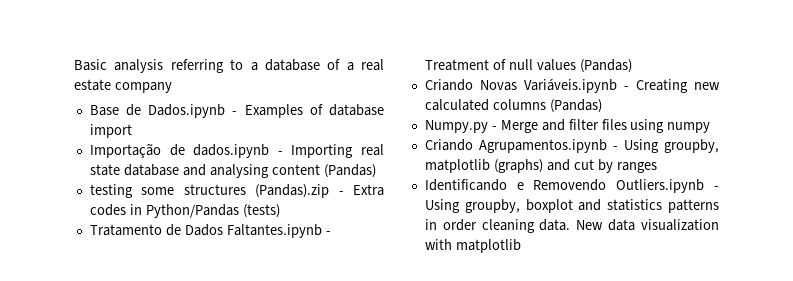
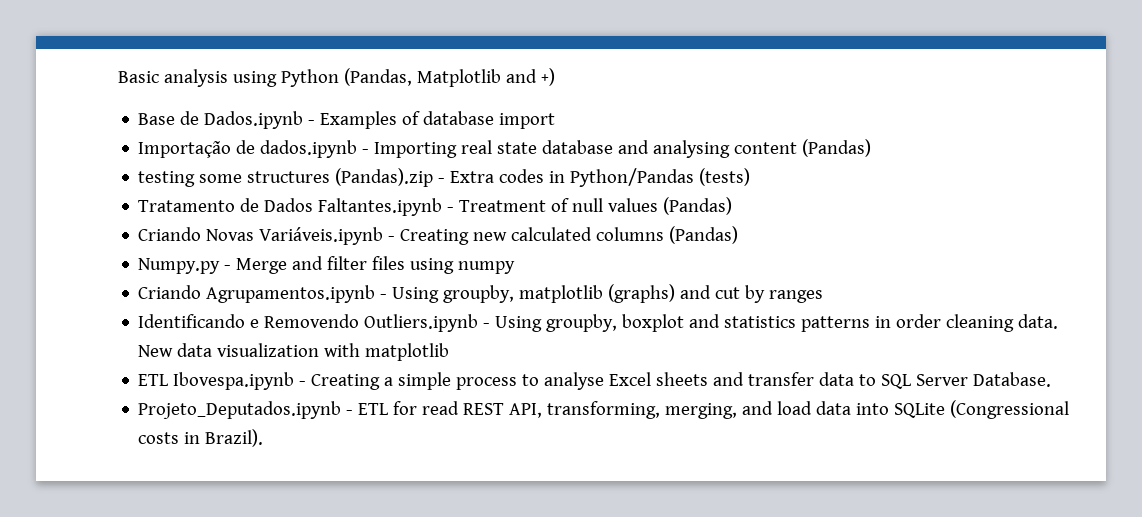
[170,59,384,73] [74,79,172,93] referring to a database of a real estate company -> [232,68,555,87] using Python (Pandas, Matplotlib and +)
(521, 246) none -> [138,372,1052,390] [138,400,1070,419] [138,429,264,447] // ETL Ibovespa.ipynb - Creating a simple process to analyse Excel sheets and transfer data to SQL Server Database. // Projeto_Deputados.ipynb - ETL for read REST API, transforming, merging, and load data into SQLite (Congressional costs in Brazil).

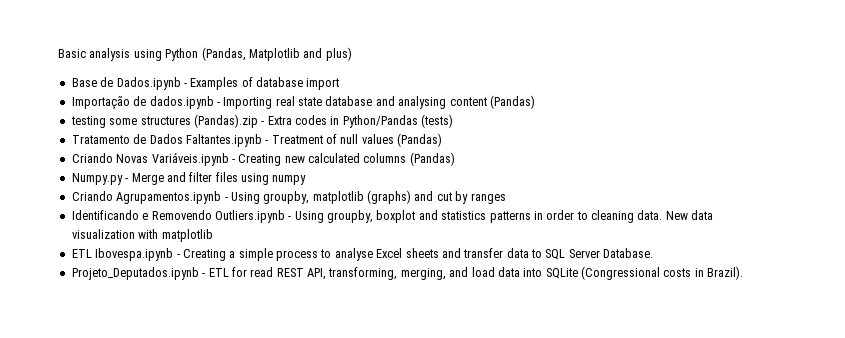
[540,68,555,86] +) -> [325,47,352,61] plus)
(942, 321) none -> [576,211,588,220] to

